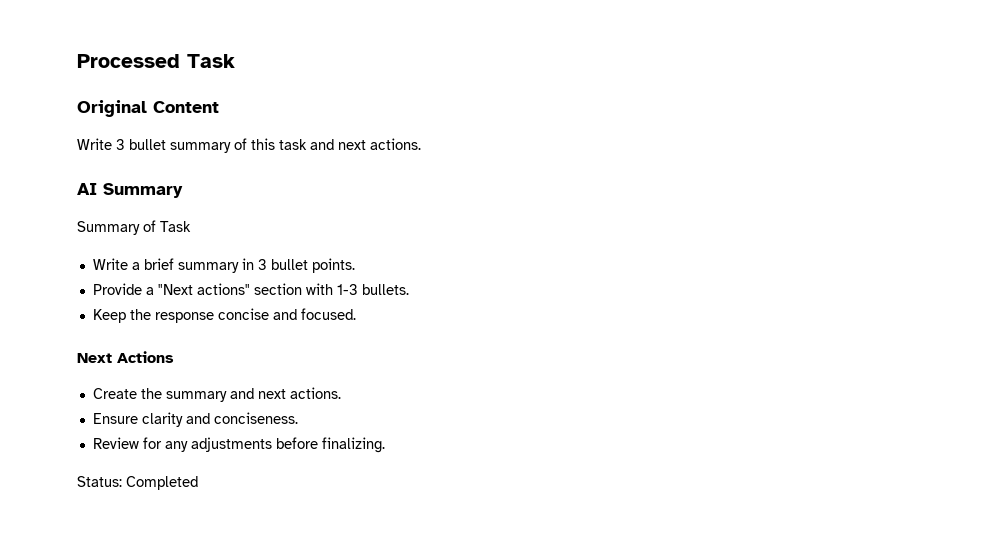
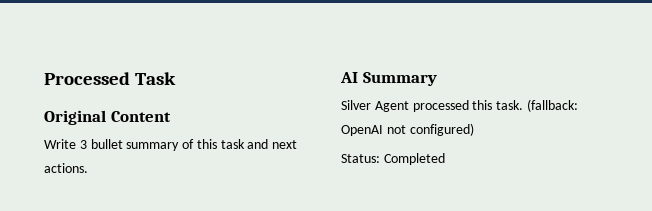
[77,220,191,235] [92,258,355,273] [92,283,409,295] [92,308,356,323] [77,351,174,363] [92,387,341,402] [92,412,298,427] [92,437,385,453] Summary of Task // Write a brief summary in 3 bullet points. // Provide a "Next actions" section with 1-3 bullets. // Keep the response concise and focused. // Next Actions // Create the summary and next actions. // Ensure clarity and conciseness. // Review for any adjustments before finalizing. -> [341,99,578,112] [341,123,474,136] Silver Agent processed this task. (fallback: OpenAI not configured)

